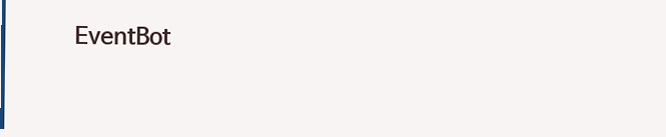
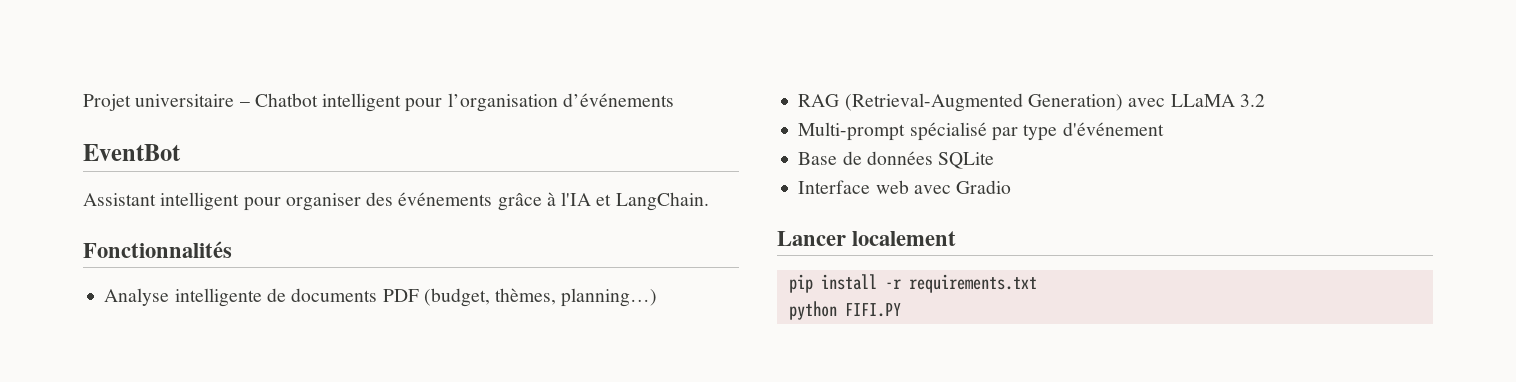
[74,25,172,47] EventBot -> [83,93,674,112] [83,144,181,161] [83,192,709,211] [83,241,232,258] [104,288,658,307] [798,93,1265,112] [798,122,1164,141] [798,151,995,169] [798,180,1012,194] [777,231,957,246] [788,274,1037,293] [788,301,901,320] Projet universitaire – Chatbot intelligent pour l’organisation d’événements // EventBot // Assistant intelligent pour organiser des événements grâce à l'IA et LangChain. // Fonctionnalités // Analyse intelligente de documents PDF (budget, thèmes, planning…) // RAG (Retrieval-Augmented Generation) avec LLaMA 3.2 // Multi-prompt spécialisé par type d'événement // Base de données SQLite // Interface web avec Gradio // Lancer localement // pip install -r requirements.txt // python FIFI.PY

